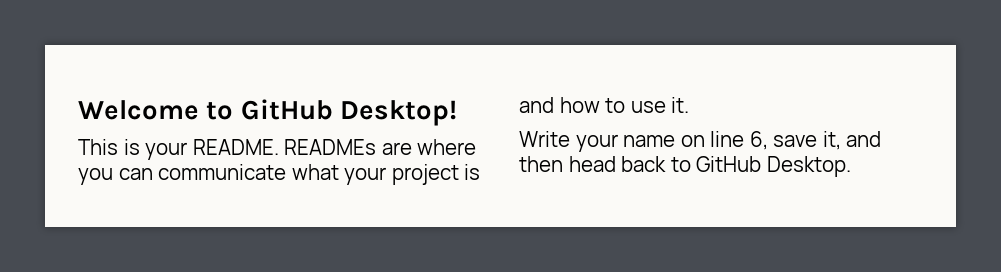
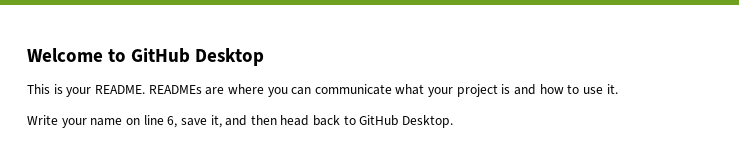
[340,100,458,126] Desktop! -> [195,48,265,66] Desktop

